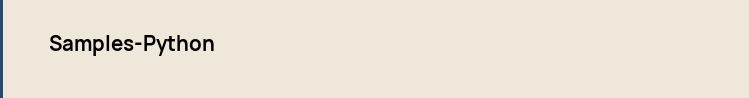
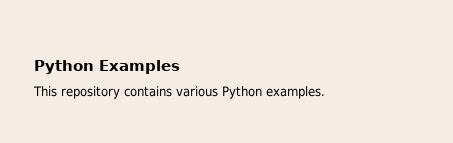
[49,35,215,56] Samples-Python -> [34,60,180,74] [33,86,325,99] Python Examples // This repository contains various Python examples.

